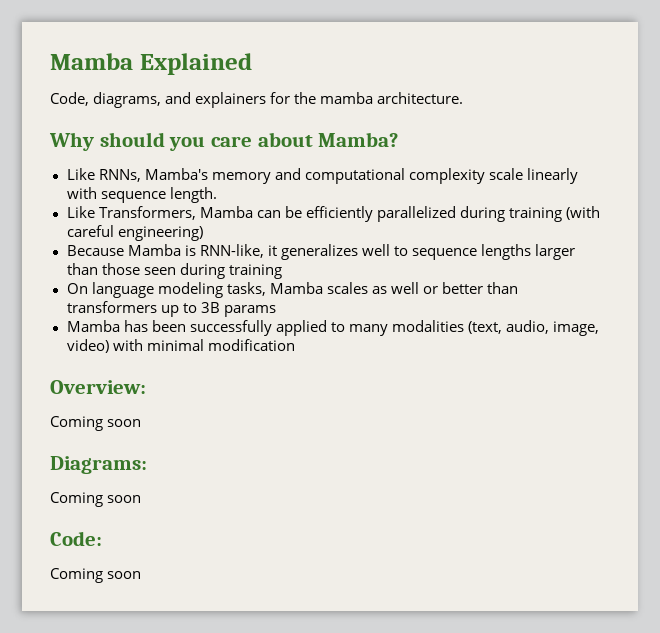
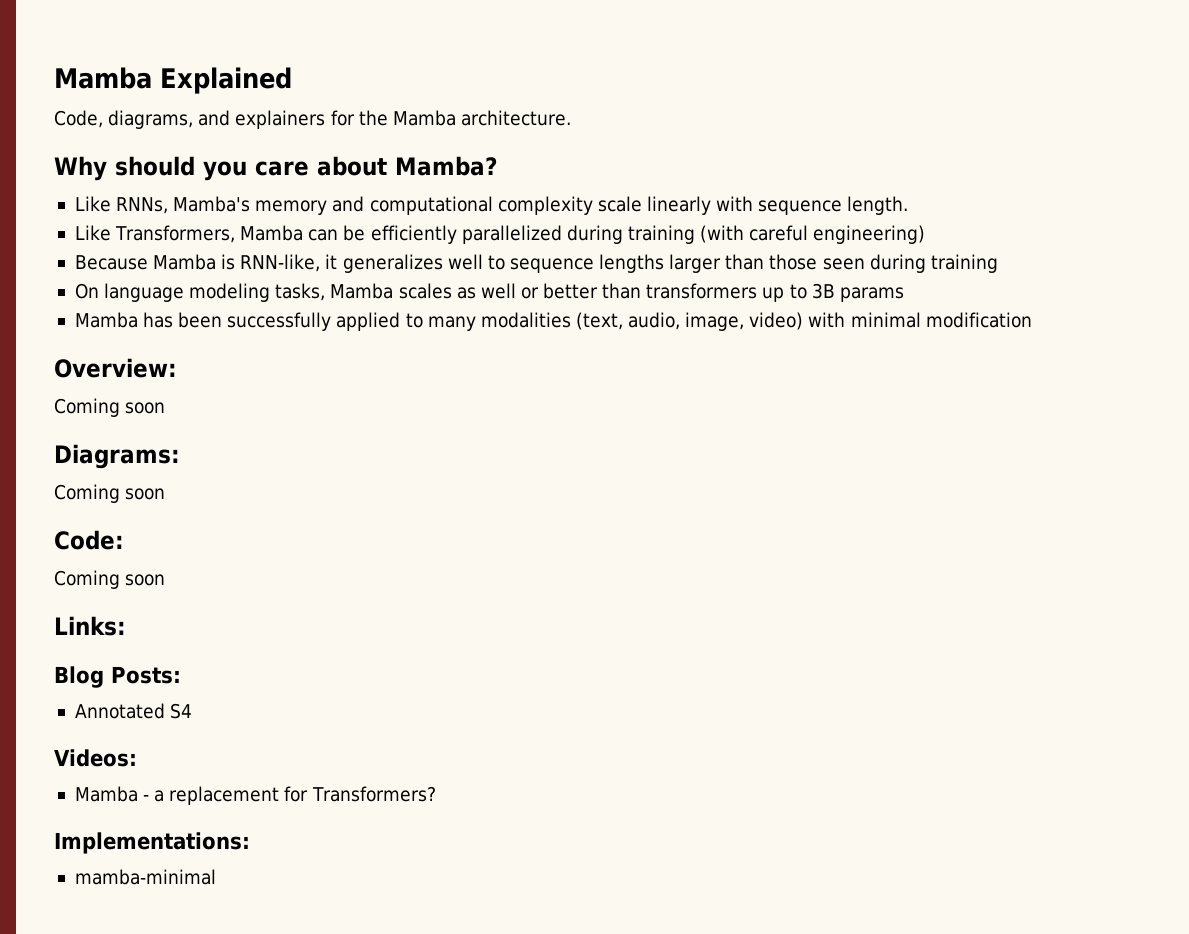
[320,92,374,104] mamba -> [392,110,456,126] Mamba
(142, 575) none -> [54,616,126,636] [54,666,181,688] [74,703,193,719] [54,749,137,767] [74,786,436,805] [54,832,250,854] [74,869,216,885] // Links: // Blog Posts: // Annotated S4 // Videos: // Mamba - a replacement for Transformers? // Implementations: // mamba-minimal

